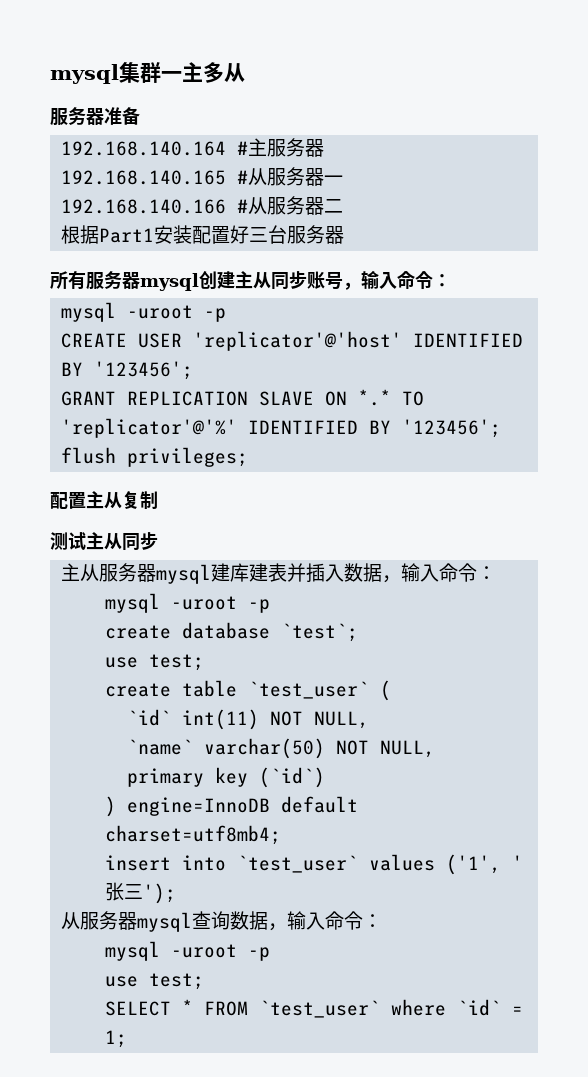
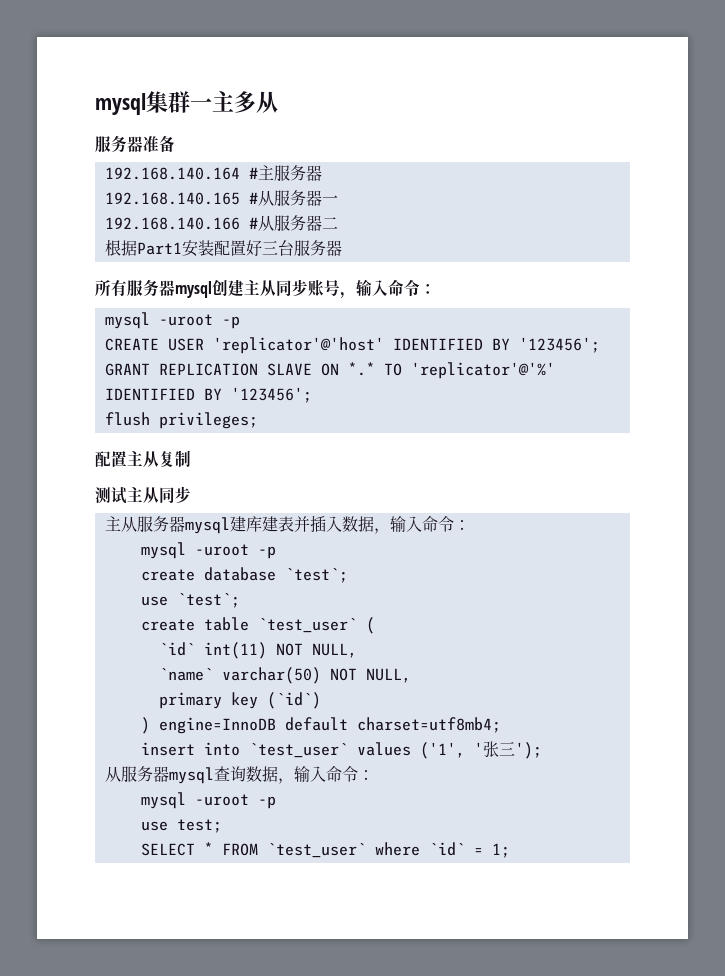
[148,654,204,671] test; -> [176,593,240,608] `test`;

